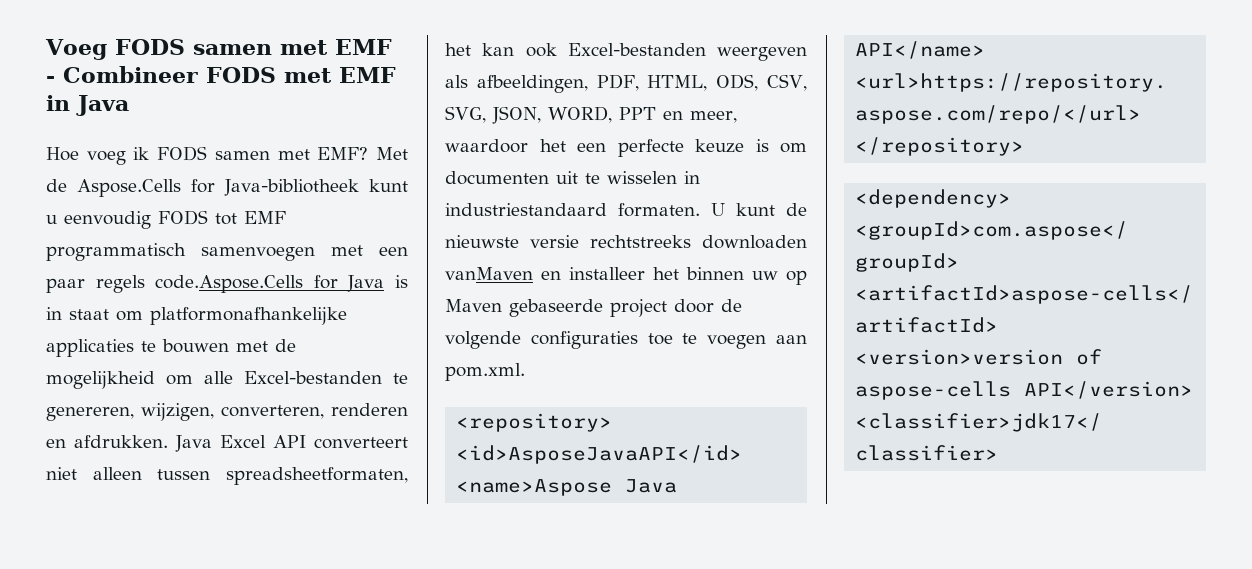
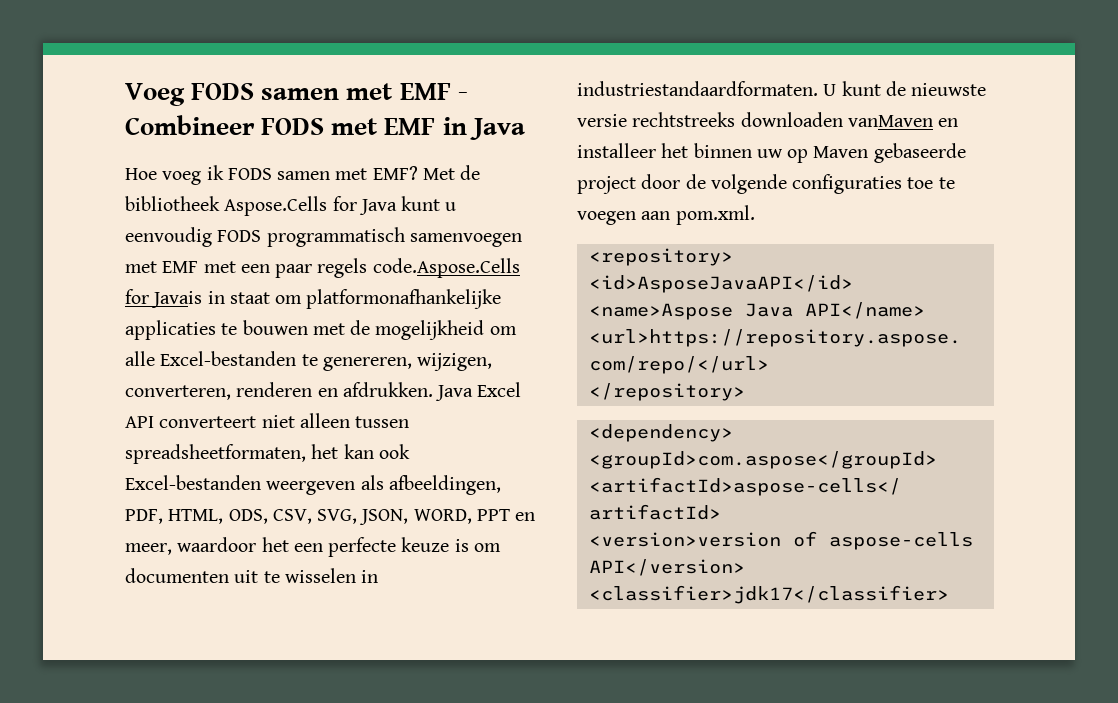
(67, 185) none -> [125,196,220,211] bibliotheek
[224,179,359,196] Java-bibliotheek -> [358,199,397,215] Java
[215,211,286,225] tot EMF -> (262, 236) none
(363, 250) none -> [162,261,236,273] EMF met
[347,275,409,292] Java is -> [151,291,203,308] Javais
[445,203,700,217] industriestandaard formaten. -> [577,81,818,96] industriestandaardformaten.

